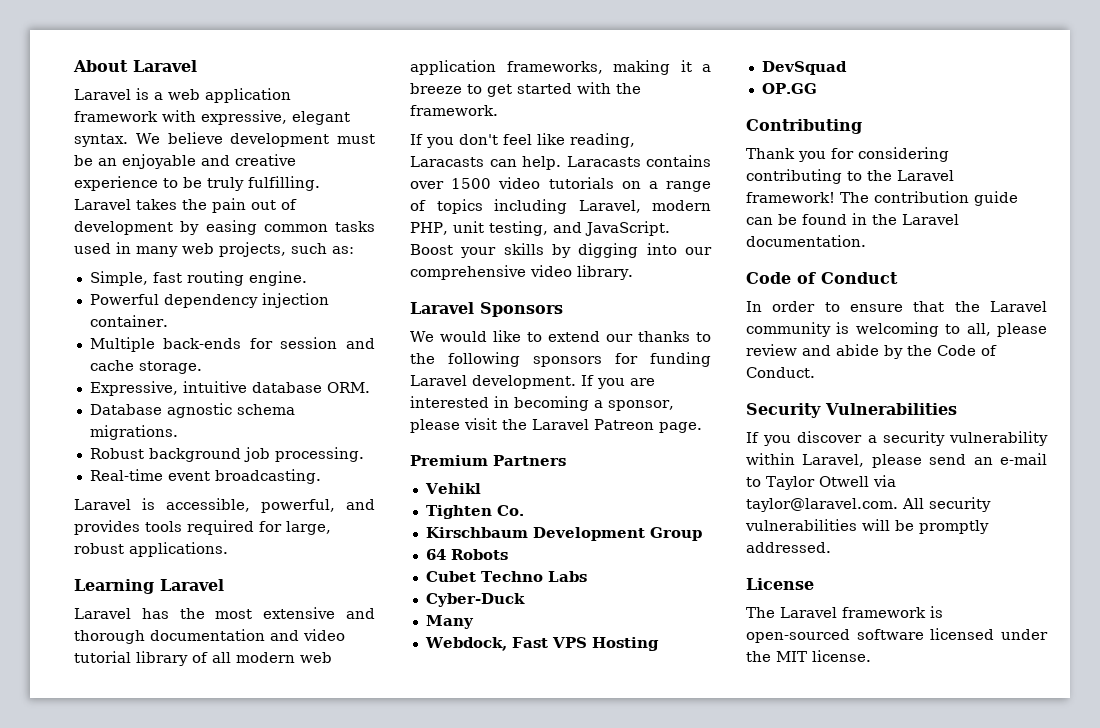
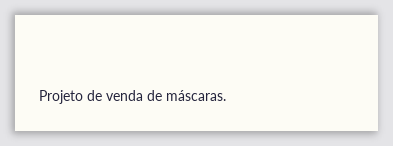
[73,60,197,72] [74,88,291,103] [74,110,350,125] [74,132,375,147] [74,154,296,169] [74,176,320,191] [74,198,297,213] [74,220,375,235] [74,242,354,257] [89,271,307,286] [89,293,329,308] [89,315,168,327] [89,337,375,352] [89,360,202,374] [89,381,370,396] [89,403,295,418] [89,425,178,440] [89,447,364,462] [89,469,321,484] [74,498,375,513] [74,520,331,535] [74,542,228,557] [74,579,224,594] [74,607,376,619] [74,629,345,644] [74,651,332,666] [410,60,711,75] [410,82,641,97] [410,105,498,116] [410,133,635,148] [410,155,711,170] [410,177,711,192] [410,199,711,214] [410,221,670,236] [410,243,712,258] [410,265,633,280] [410,302,563,317] [410,330,711,342] [410,352,711,367] [410,375,655,389] [410,396,674,411] [410,418,702,433] [410,455,566,466] [424,483,481,494] [425,505,524,519] [425,527,702,541] [425,549,508,560] [425,571,587,582] [425,593,525,607] [425,615,474,629] [424,637,659,651] [761,61,847,75] [761,83,817,94] [746,119,862,134] [746,147,949,162] [746,169,954,184] [746,191,1018,206] [746,213,959,225] [746,235,866,247] [746,272,898,284] [746,301,1047,312] [746,322,1047,337] [746,344,997,359] [746,367,815,378] [746,403,957,418] [746,431,1048,446] [746,453,1047,468] [746,475,896,490] [746,497,991,512] [745,519,989,534] [746,542,831,553] [746,578,814,590] [746,606,943,618] [746,628,1048,643] [746,650,871,662] About Laravel // Laravel is a web application framework with expressive, elegant syntax. We believe development must be an enjoyable and creative experience to be truly fulfilling. Laravel takes the pain out of development by easing common tasks used in many web projects, such as: // Simple, fast routing engine. // Powerful dependency injection container. // Multiple back-ends for session and cache storage. // Expressive, intuitive database ORM. // Database agnostic schema migrations. // Robust background job processing. // Real-time event broadcasting. // Laravel is accessible, powerful, and provides tools required for large, robust applications. // Learning Laravel // Laravel has the most extensive and thorough documentation and video tutorial library of all modern web application frameworks, making it a breeze to get started with the framework. // If you don't feel like reading, Laracasts can help. Laracasts contains over 1500 video tutorials on a range of topics including Laravel, modern PHP, unit testing, and JavaScript. Boost your skills by digging into our comprehensive video library. // Laravel Sponsors // We would like to extend our thanks to the following sponsors for funding Laravel development. If you are interested in becoming a sponsor, please visit the Laravel Patreon page. // Premium Partners // Vehikl // Tighten Co. // Kirschbaum Development Group // 64 Robots // Cubet Techno Labs // Cyber-Duck // Many // Webdock, Fast VPS Hosting // DevSquad // OP.GG // Contributing // Thank you for considering contributing to the Laravel framework! The contribution guide can be found in the Laravel documentation. // Code of Conduct // In order to ensure that the Laravel community is welcoming to all, please review and abide by the Code of Conduct. // Security Vulnerabilities // If you discover a security vulnerability within Laravel, please send an e-mail to Taylor Otwell via taylor@laravel.com. All security vulnerabilities will be promptly addressed. // License // The Laravel framework is open-sourced software licensed under the MIT license. -> [39,90,226,104] Projeto de venda de máscaras.

